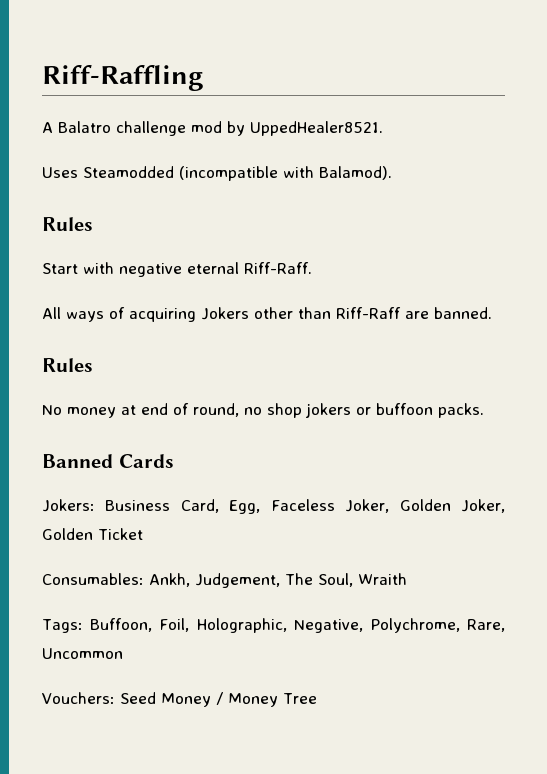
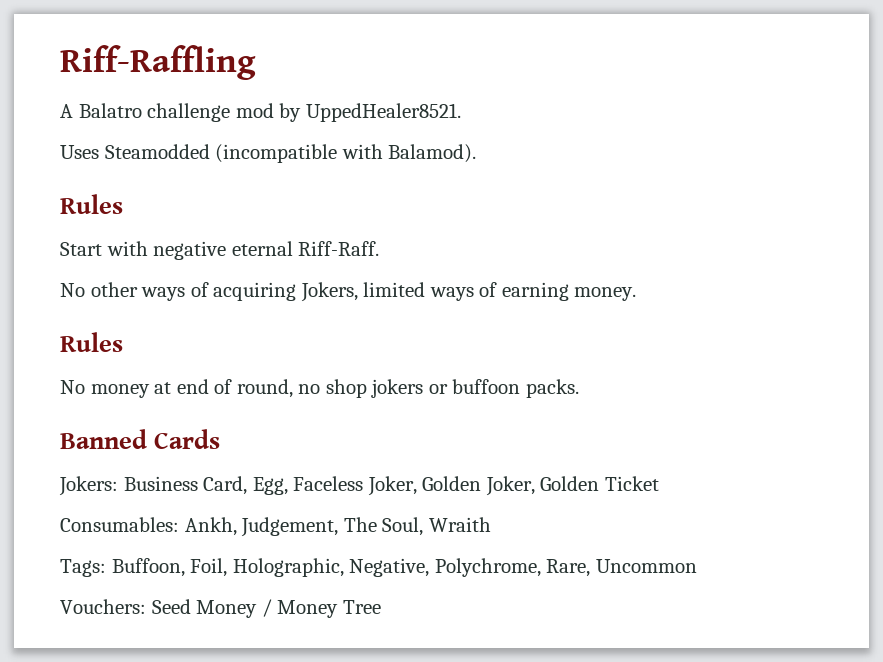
[42,307,61,319] All -> [60,282,138,297] No other
[201,307,492,320] Jokers other than Riff-Raff are banned. -> [300,282,637,302] Jokers, limited ways of earning money.

